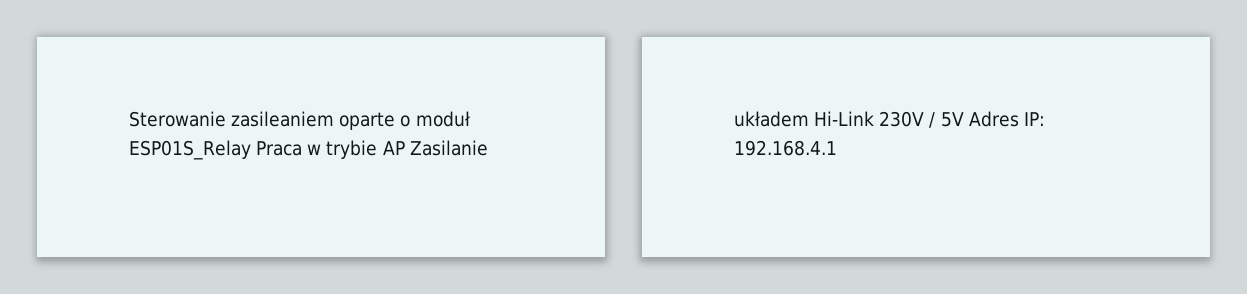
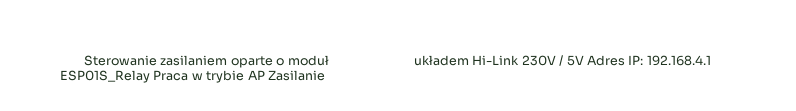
[231,111,335,127] zasileaniem -> [160,55,228,66] zasilaniem

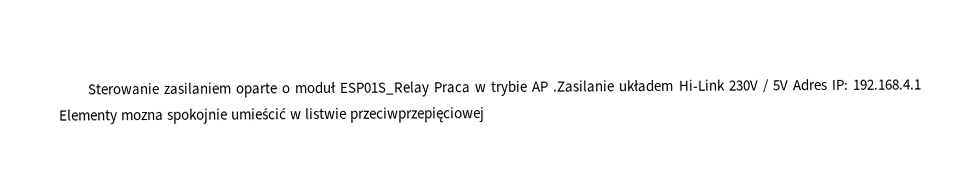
[267,70,325,81] Zasilanie -> [552,80,615,93] .Zasilanie
(711, 60) none -> [59,107,486,125] Elementy mozna spokojnie umieścić w listwie przeciwprzepięciowej

